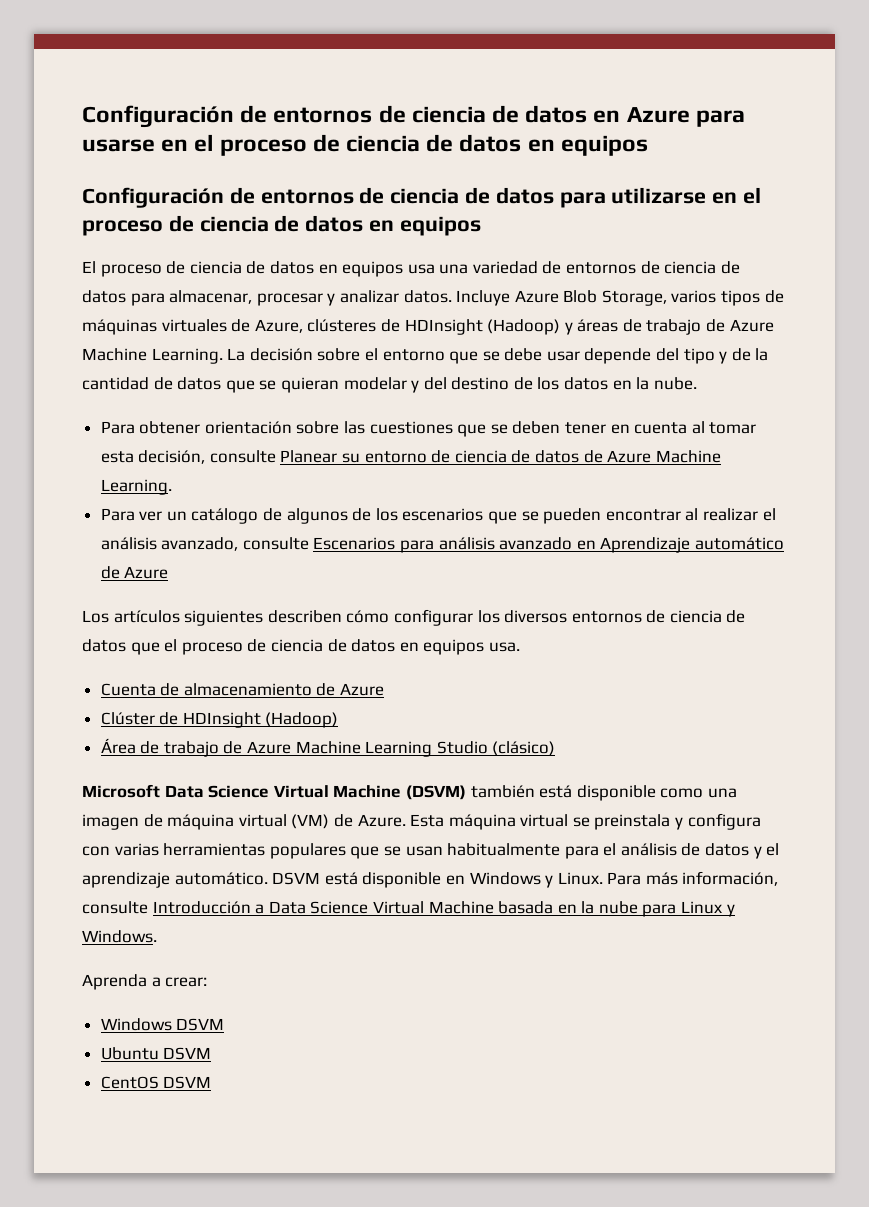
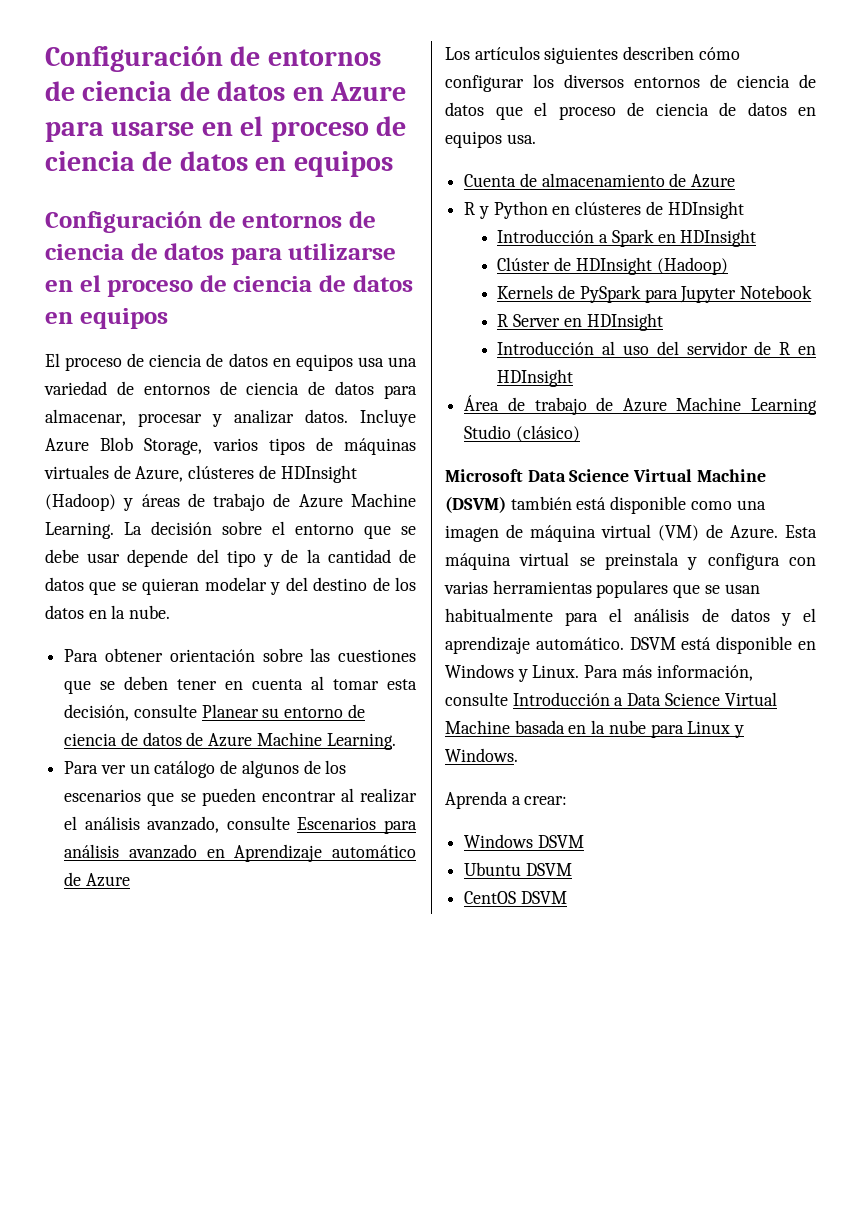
[100,712,339,728] Clúster de HDInsight (Hadoop) -> [464,201,744,219] [497,229,757,247] [497,257,728,275] [497,285,812,303] [497,313,663,331] [497,341,816,355] [497,369,574,387] R y Python en clústeres de HDInsight // Introducción a Spark en HDInsight // Clúster de HDInsight (Hadoop) // Kernels de PySpark para Jupyter Notebook // R Server en HDInsight // Introducción al uso del servidor de R en HDInsight

